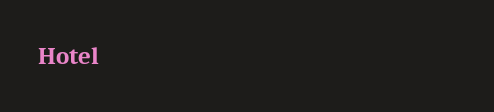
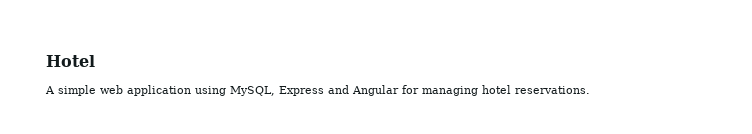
(99, 55) none -> [45,85,590,96] // A simple web application using MySQL, Express and Angular for managing hotel reservations.

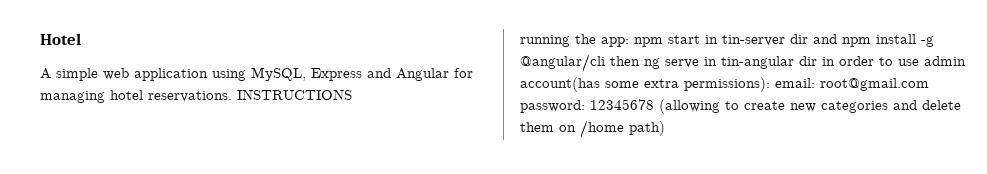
(590, 90) none -> [237,89,352,100] [520,34,934,47] [520,54,966,72] [520,77,929,92] [520,99,961,114] [520,120,665,138] INSTRUCTIONS // running the app: npm start in tin-server dir and npm install -g @angular/cli then ng serve in tin-angular dir in order to use admin account(has some extra permissions): email: root@gmail.com password: 12345678 (allowing to create new categories and delete them on /home path)

